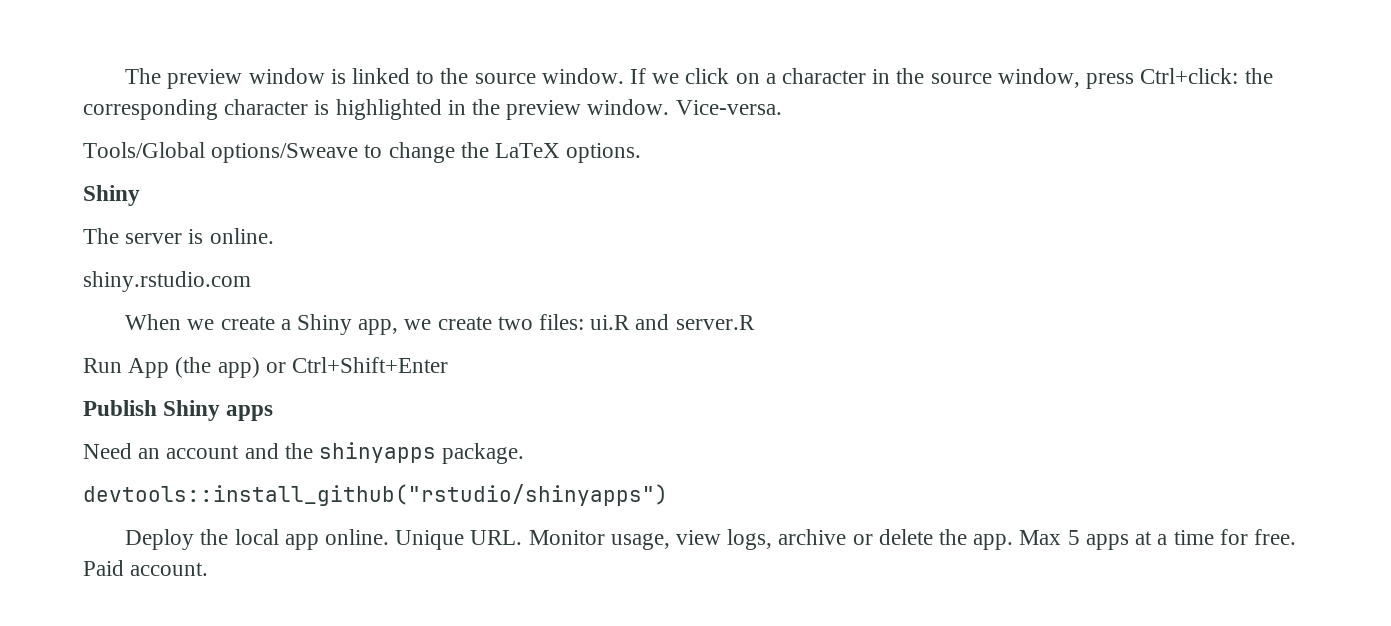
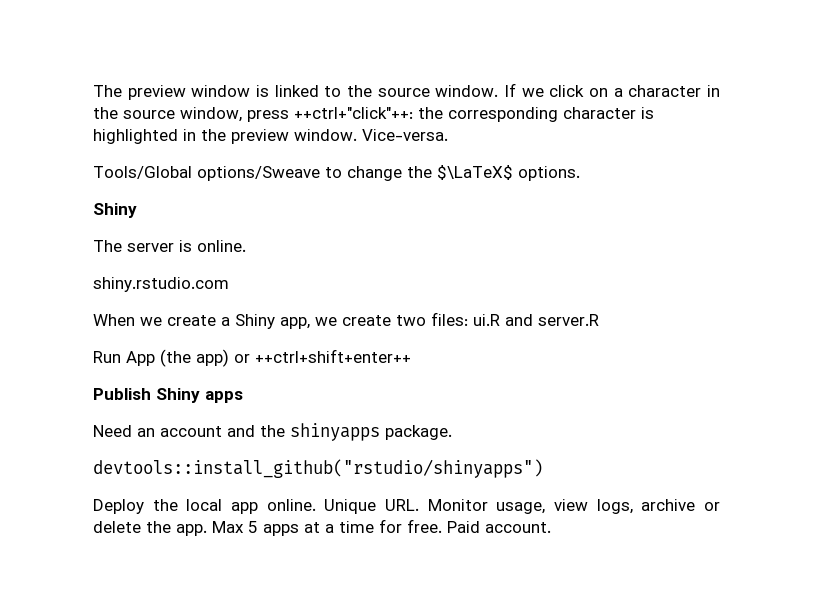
[1140,68,1239,84] Ctrl+click: -> [294,107,413,119] ++ctrl+"click"++:
[495,143,561,158] LaTeX -> [437,165,513,180] $\LaTeX$
[292,357,449,373] Ctrl+Shift+Enter -> [255,349,411,363] ++ctrl+shift+enter++

